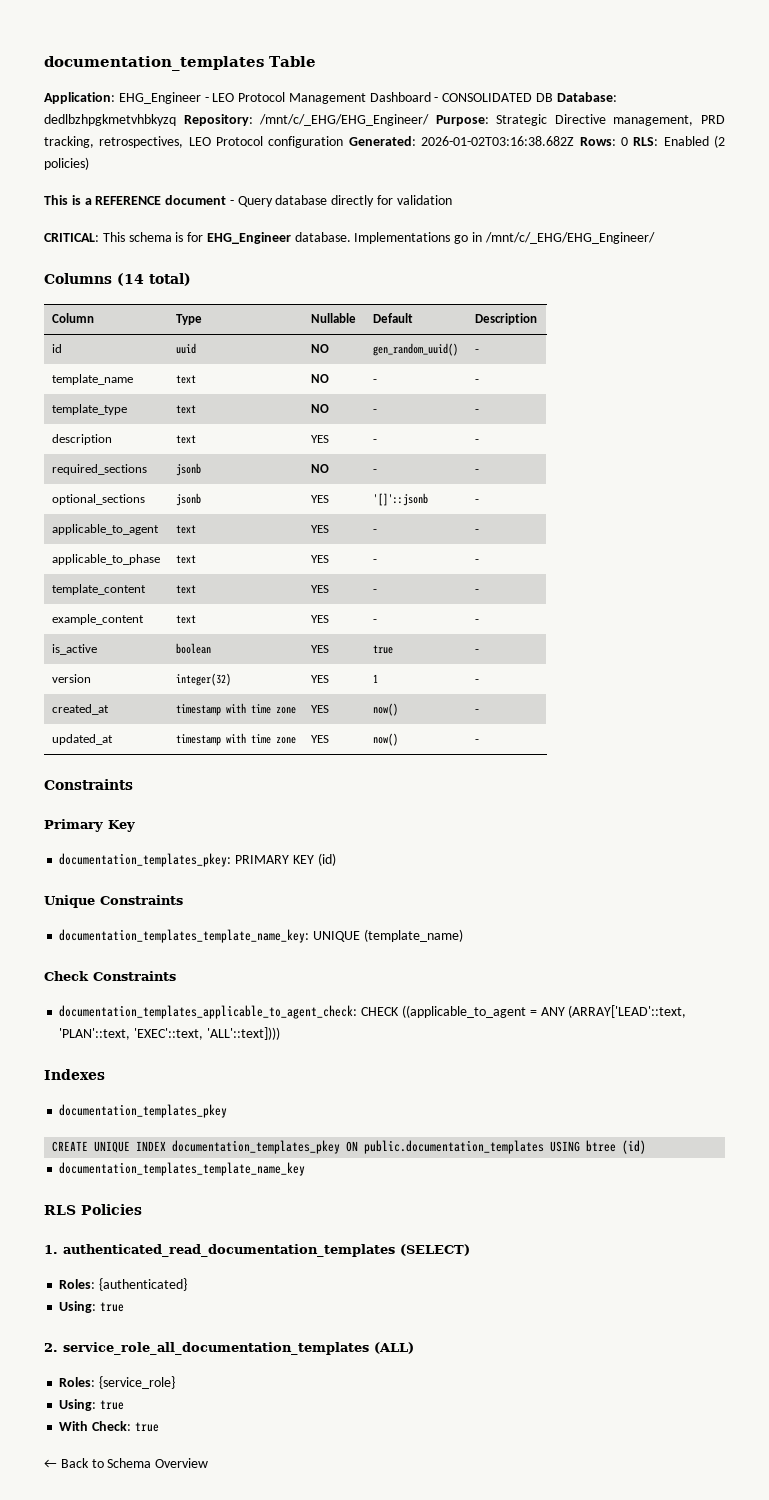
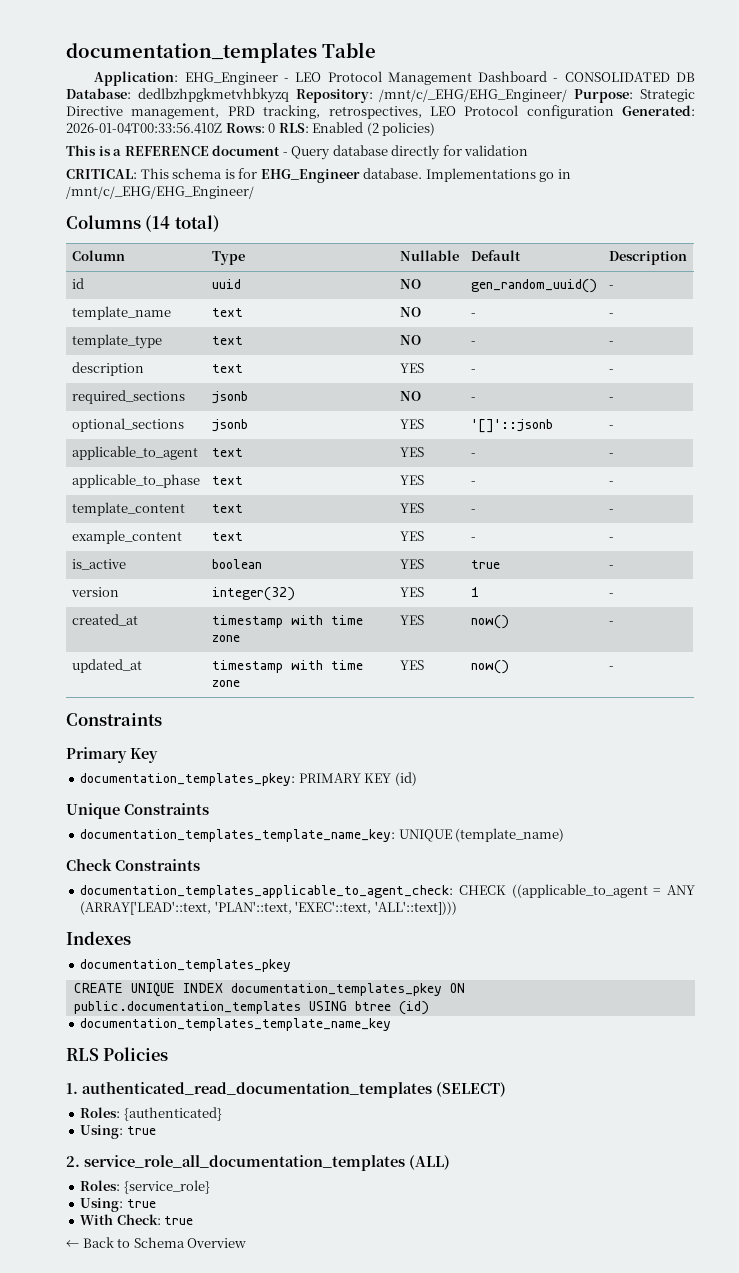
[421,136,575,146] 2026-01-02T03:16:38.682Z -> [66,123,222,134] 2026-01-04T00:33:56.410Z

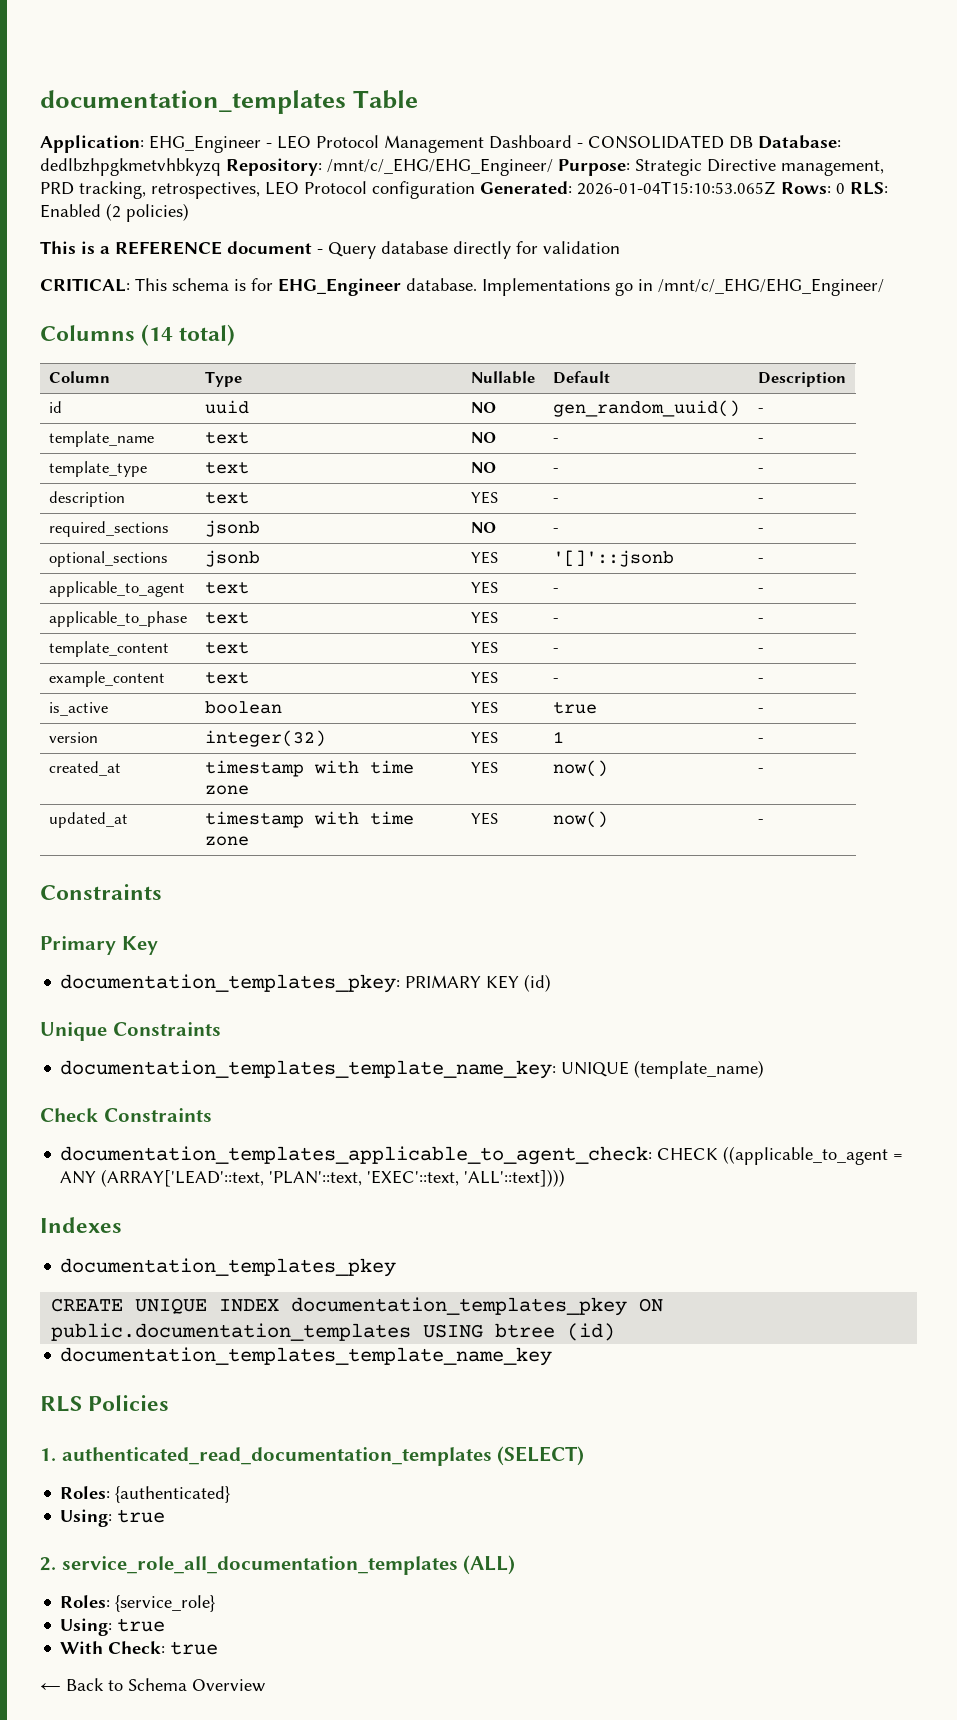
[66,123,222,134] 2026-01-04T00:33:56.410Z -> [577,181,776,195] 2026-01-04T15:10:53.065Z

